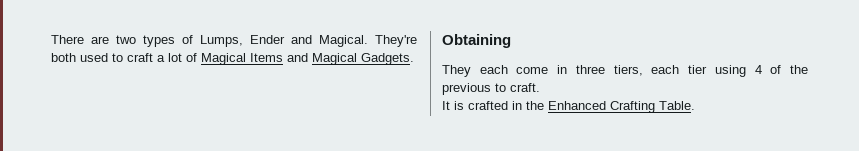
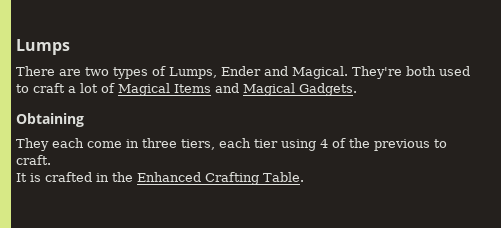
(51, 39) none -> [16,39,70,55] Lumps //

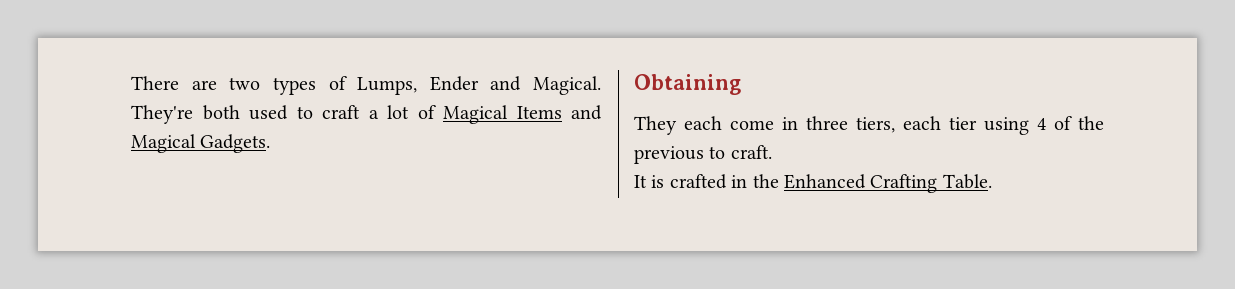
[16,39,70,55] Lumps // -> (131, 83) none

